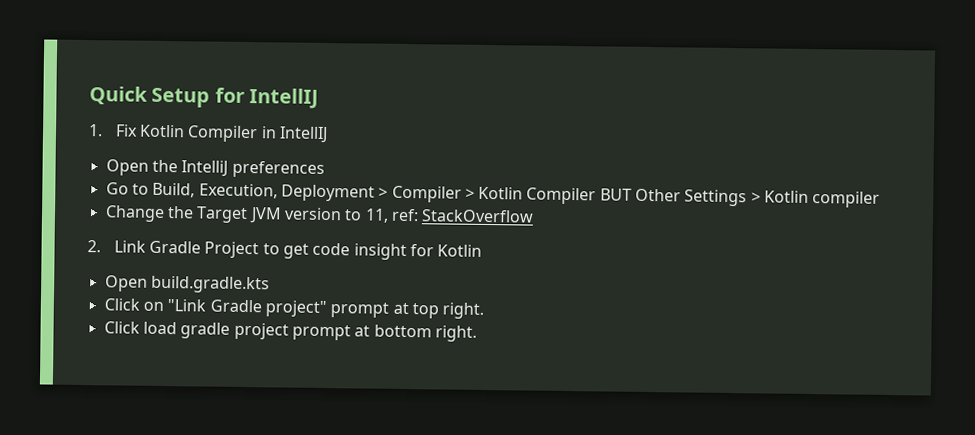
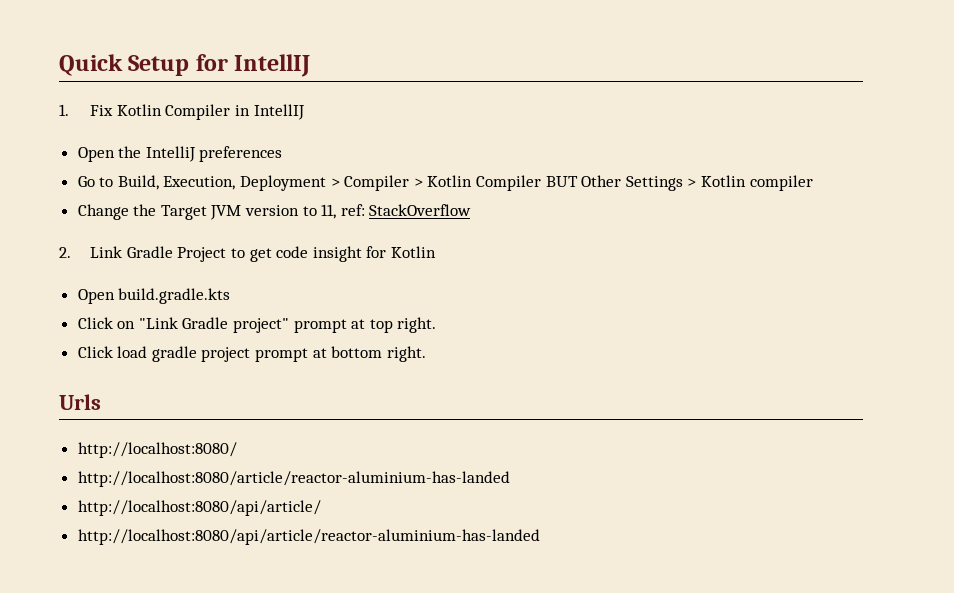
(477, 333) none -> [59,394,101,410] [77,442,237,458] [77,471,510,487] [77,500,321,516] [77,529,540,545] // Urls // http://localhost:8080/ // http://localhost:8080/article/reactor-aluminium-has-landed // http://localhost:8080/api/article/ // http://localhost:8080/api/article/reactor-aluminium-has-landed

